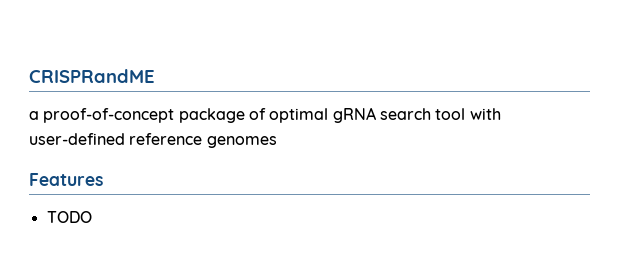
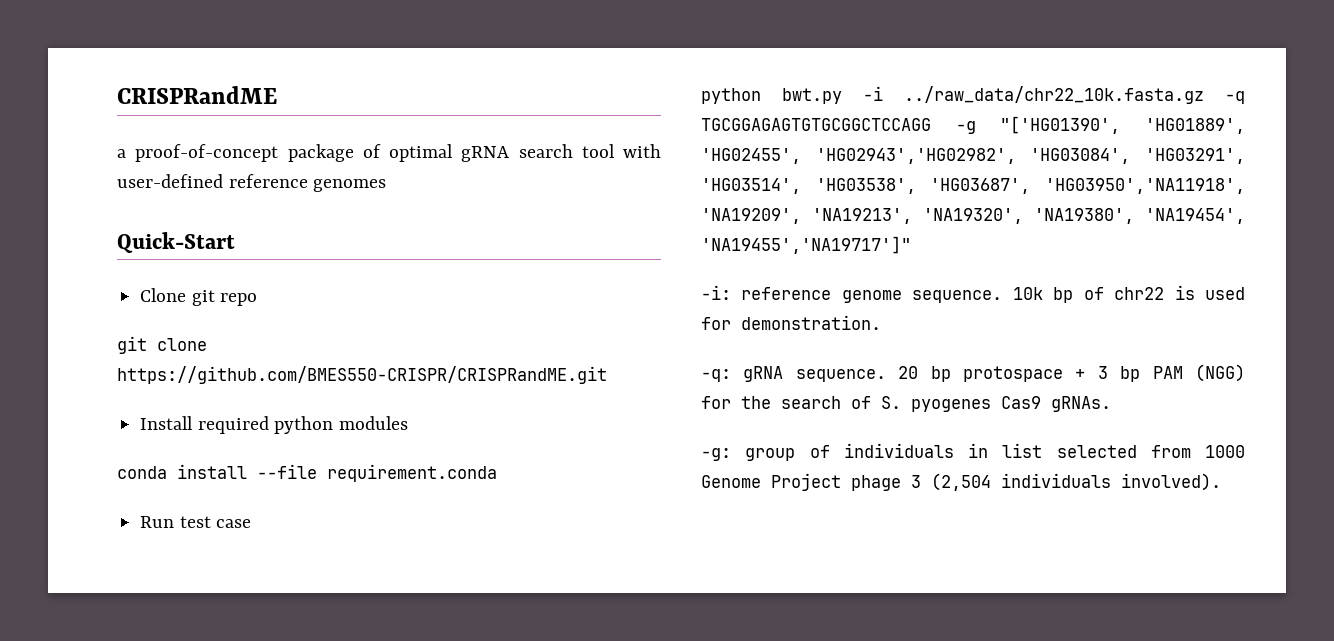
[29,173,103,186] [46,211,92,223] Features // TODO -> [117,232,235,253] [140,288,258,306] [117,336,207,354] [117,366,607,384] [140,416,409,434] [117,464,497,482] [140,516,252,528] [701,86,1245,104] [701,116,1245,134] [701,148,1245,164] [701,178,1245,194] [701,208,1245,224] [701,236,911,254] [701,285,1245,303] [701,315,881,330] [701,364,1245,382] [701,396,1111,412] [701,443,1245,461] [701,473,1221,491] Quick-Start // Clone git repo // git clone https://github.com/BMES550-CRISPR/CRISPRandME.git // Install required python modules // conda install --file requirement.conda // Run test case // python bwt.py -i ../raw_data/chr22_10k.fasta.gz -q TGCGGAGAGTGTGCGGCTCCAGG -g "['HG01390', 'HG01889', 'HG02455', 'HG02943','HG02982', 'HG03084', 'HG03291', 'HG03514', 'HG03538', 'HG03687', 'HG03950','NA11918', 'NA19209', 'NA19213', 'NA19320', 'NA19380', 'NA19454', 'NA19455','NA19717']" // -i: reference genome sequence. 10k bp of chr22 is used for demonstration. // -q: gRNA sequence. 20 bp protospace + 3 bp PAM (NGG) for the search of S. pyogenes Cas9 gRNAs. // -g: group of individuals in list selected from 1000 Genome Project phage 3 (2,504 individuals involved).

